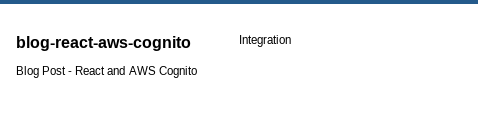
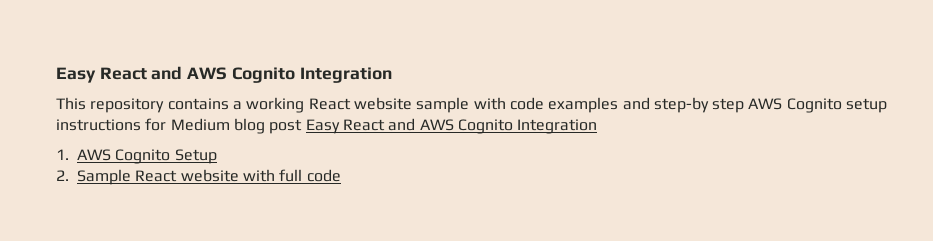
[16,36,191,51] [16,66,197,78] [239,35,291,47] blog-react-aws-cognito // Blog Post - React and AWS Cognito Integration -> [56,66,392,83] [56,97,888,113] [56,118,598,134] [56,149,217,164] [56,169,341,185] Easy React and AWS Cognito Integration // This repository contains a working React website sample with code examples and step-by step AWS Cognito setup instructions for Medium blog post Easy React and AWS Cognito Integration // 1. AWS Cognito Setup // 2. Sample React website with full code

